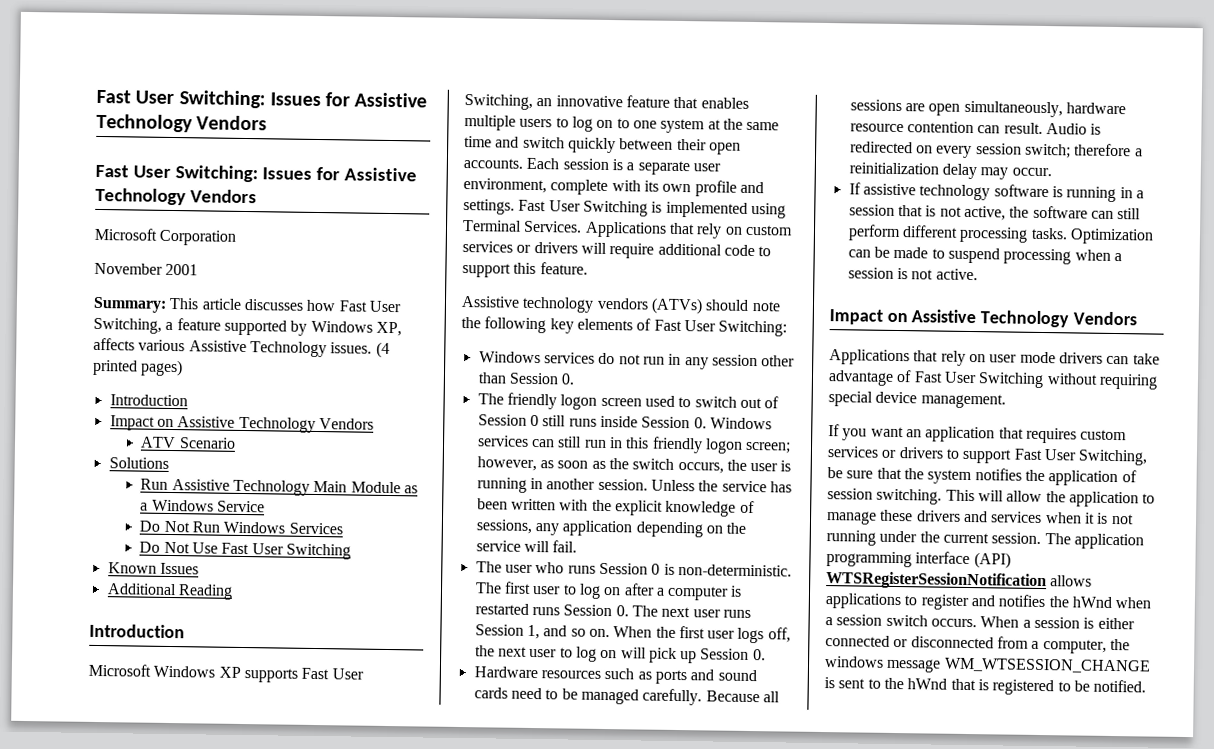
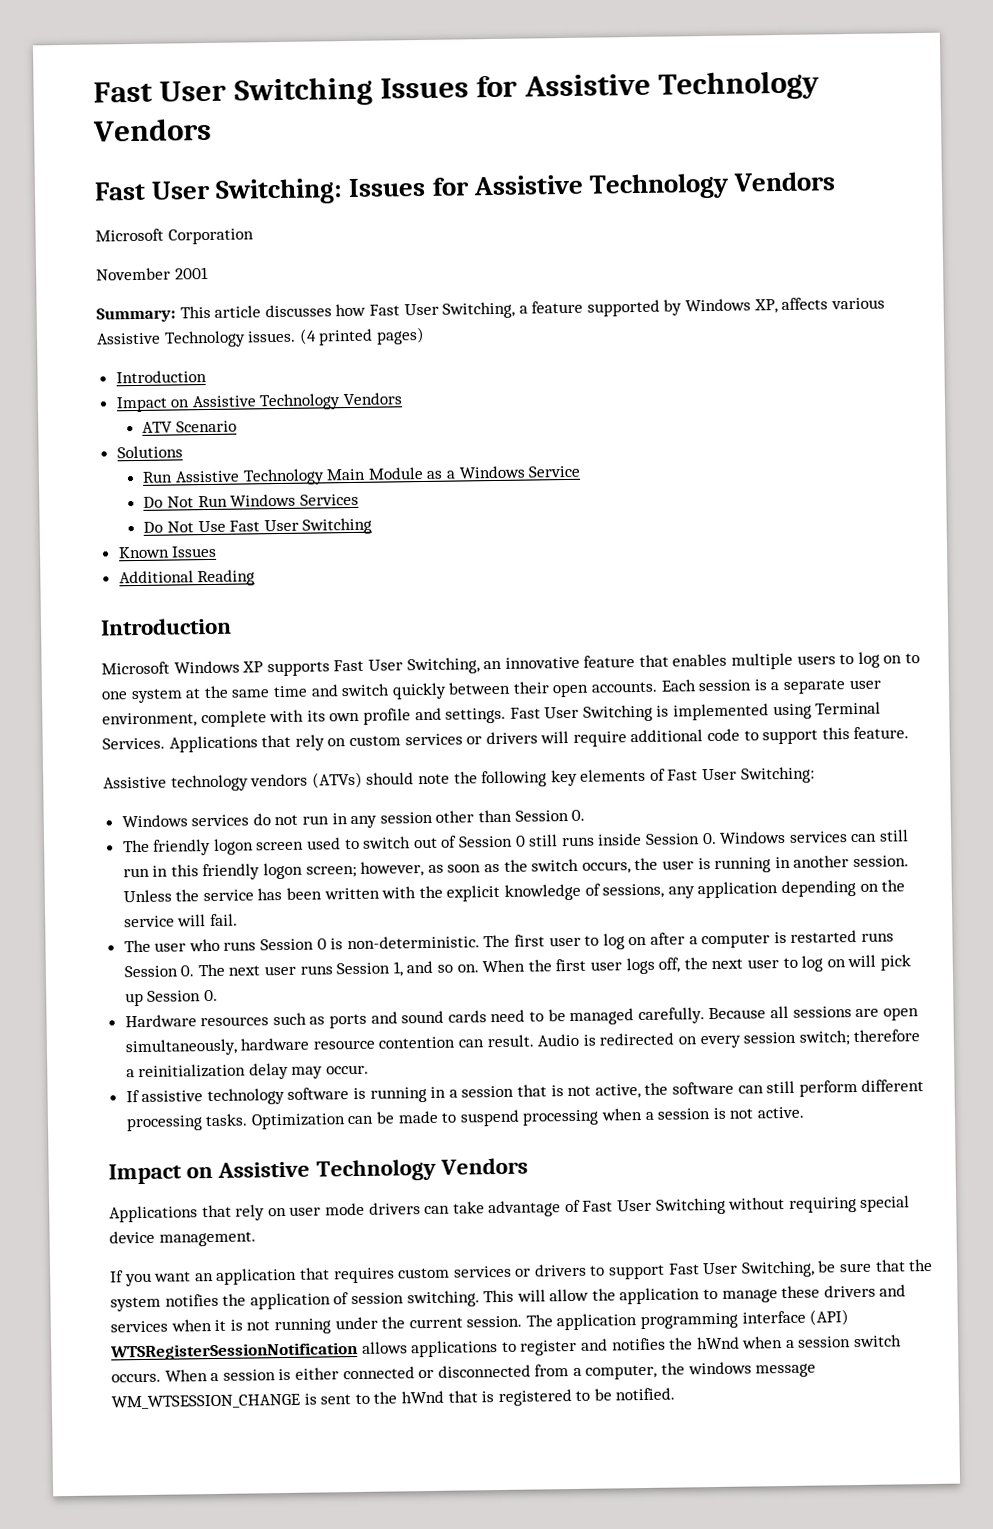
[96,89,266,109] Fast User Switching: -> [93,76,373,107] Fast User Switching

